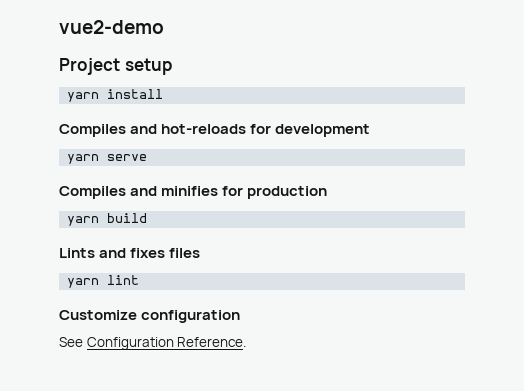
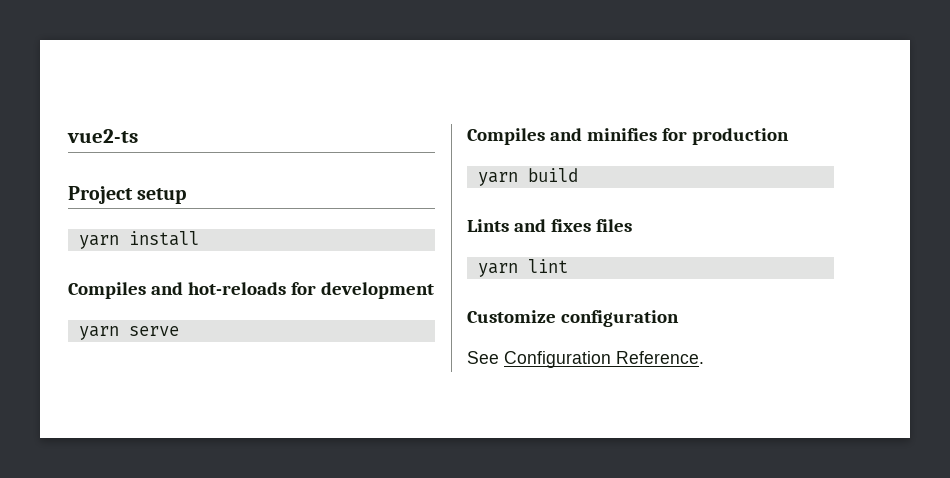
[59,20,164,34] vue2-demo -> [67,129,138,143] vue2-ts

